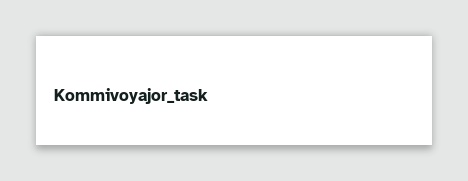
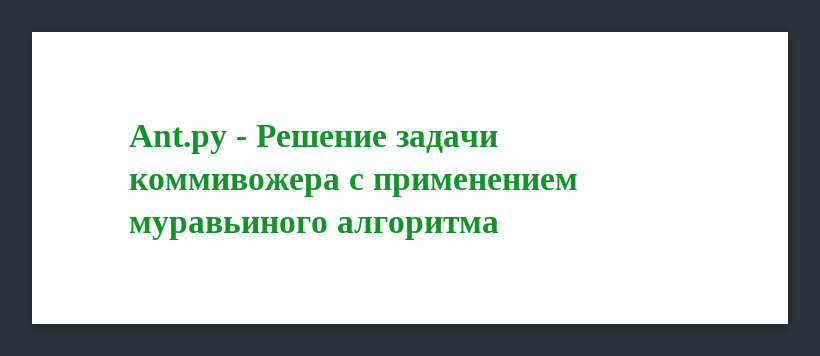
[54,88,208,104] Kommivoyajor_task -> [129,125,499,154] [129,174,579,197] [129,217,500,240] Ant.py - Решение задачи коммивожера с применением муравьиного алгоритма

